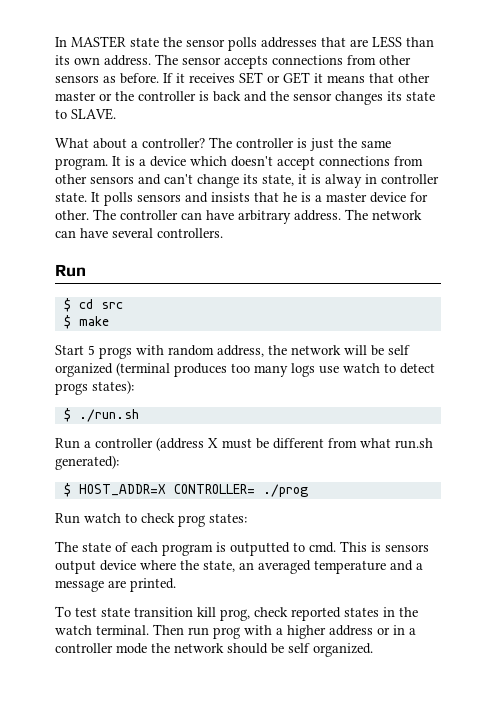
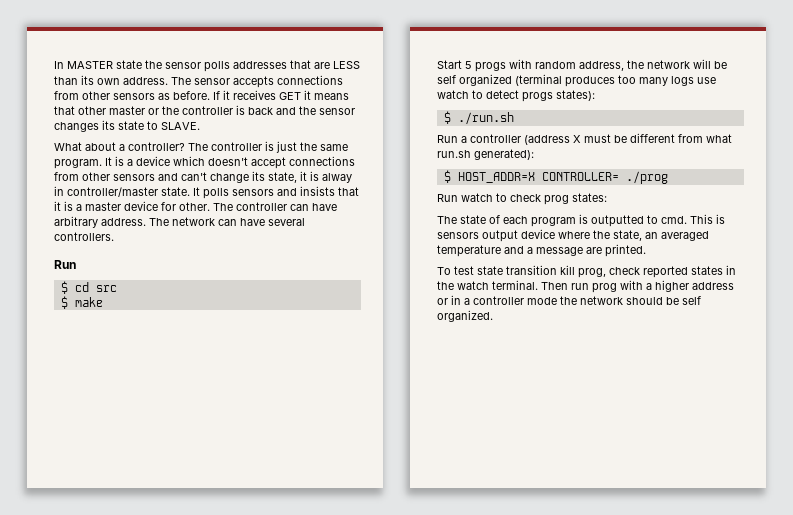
[239,72,280,84] SET or -> (276, 95) none
[381,174,439,184] controller -> [67,187,158,197] controller/master
[283,192,297,202] he -> [54,201,61,211] it

